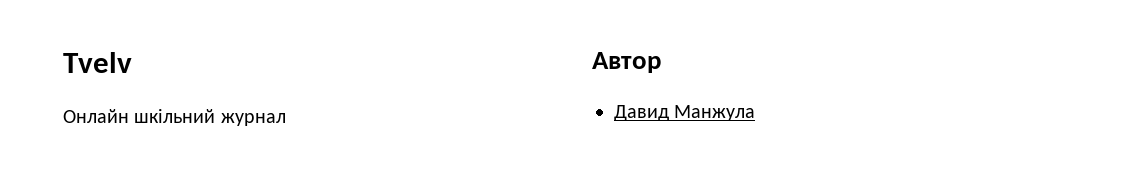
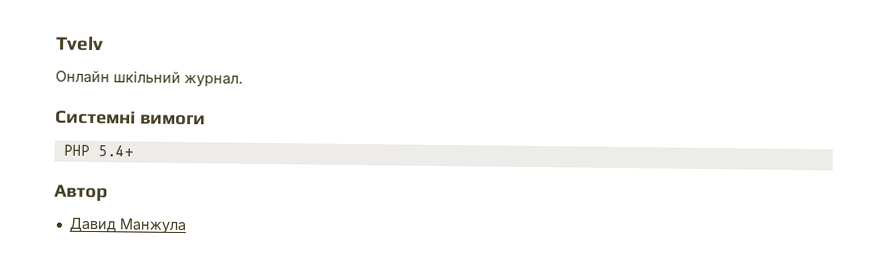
[220,113,286,126] журнал -> [184,75,243,87] [55,110,206,126] [62,144,134,157] журнал. // Системні вимоги // PHP 5.4+

